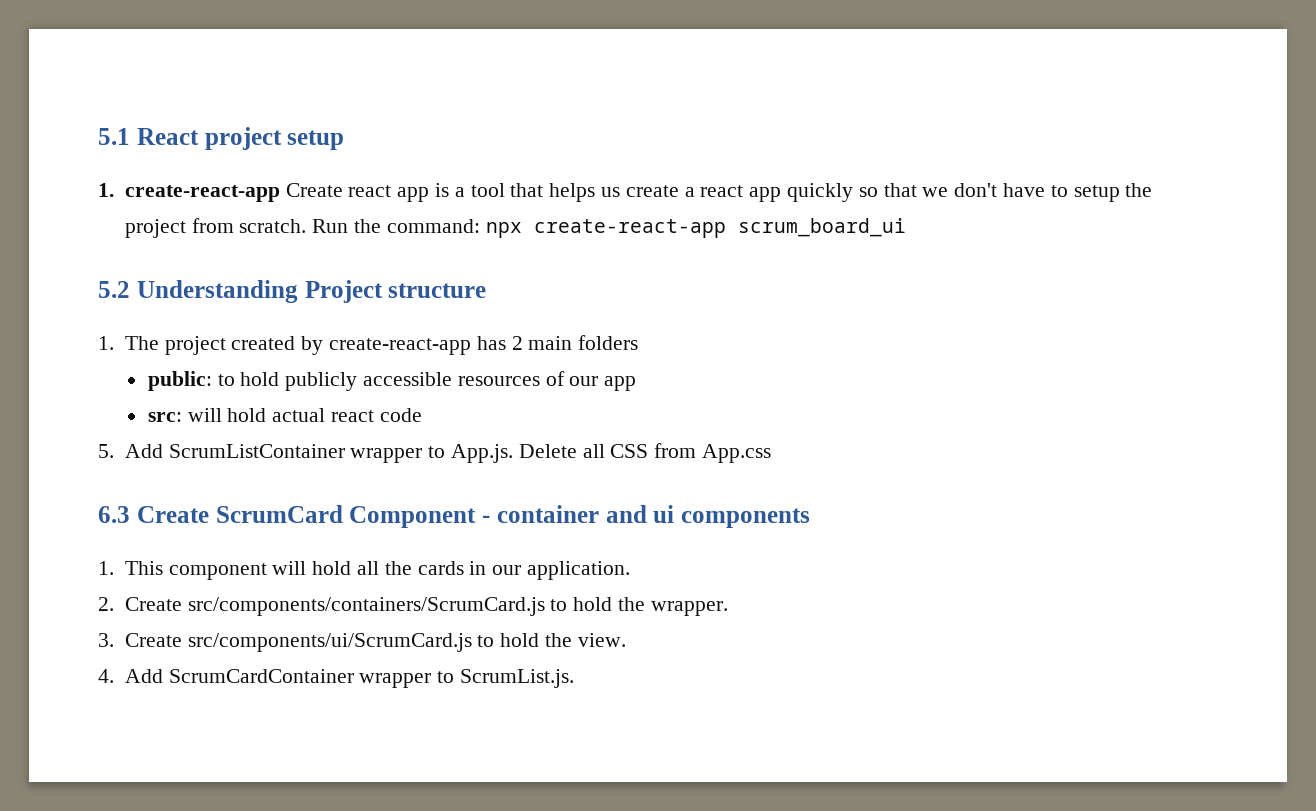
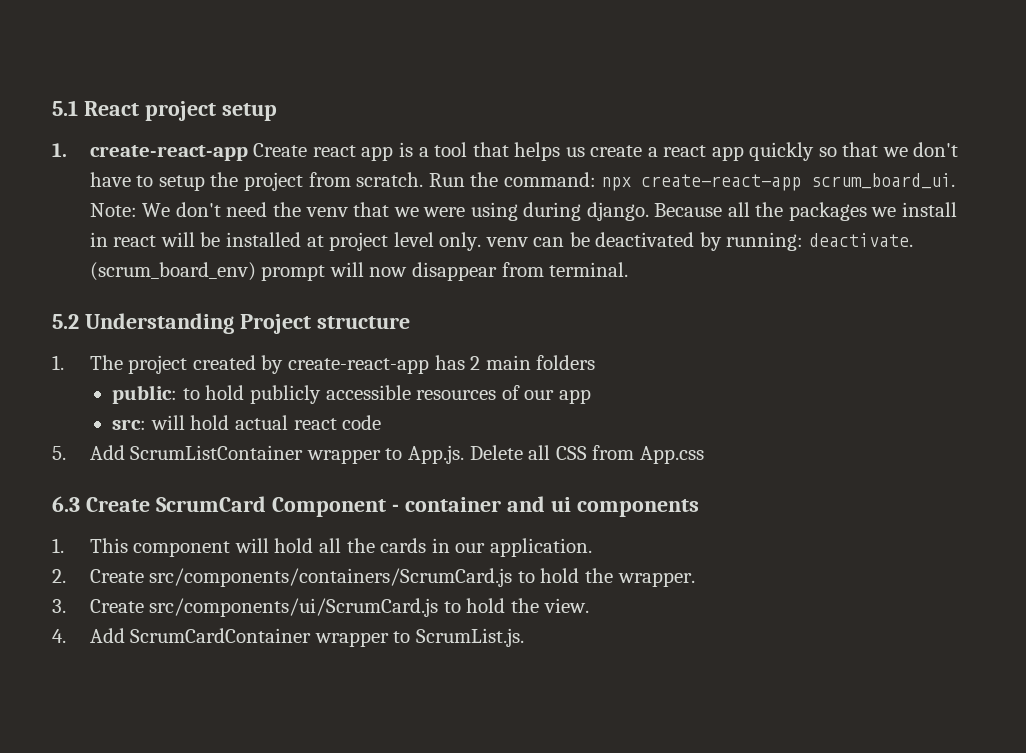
[737,218,906,237] scrum_board_ui -> [811,173,956,189] [89,202,957,221] [89,232,913,251] [89,262,629,281] scrum_board_ui. Note: We don't need the venv that we were using during django. Because all the packages we install in react will be installed at project level only. venv can be deactivated by running: deactivate. (scrum_board_env) prompt will now disappear from terminal.

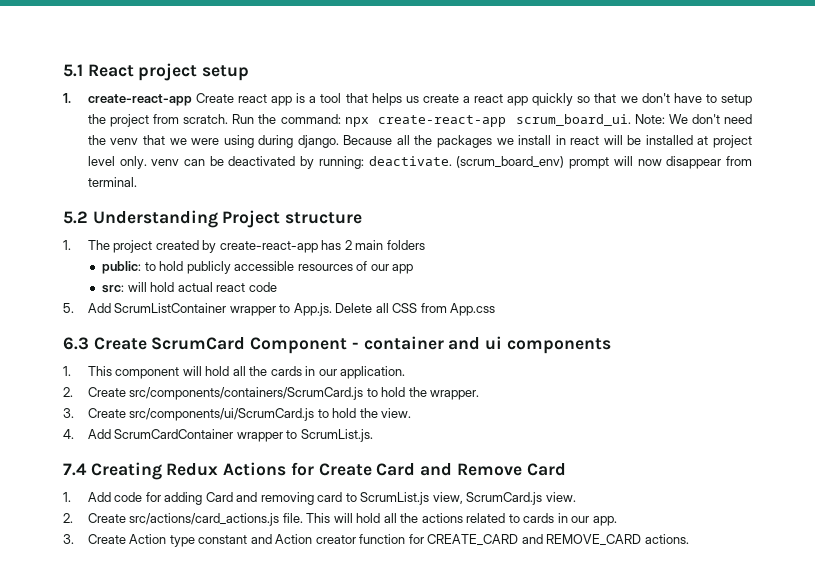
(524, 637) none -> [63,462,566,480] [63,492,576,505] [63,513,617,526] [63,534,689,547] // 7.4 Creating Redux Actions for Create Card and Remove Card // 1. Add code for adding Card and removing card to ScrumList.js view, ScrumCard.js view. // 2. Create src/actions/card_actions.js file. This will hold all the actions related to cards in our app. // 3. Create Action type constant and Action creator function for CREATE_CARD and REMOVE_CARD actions.

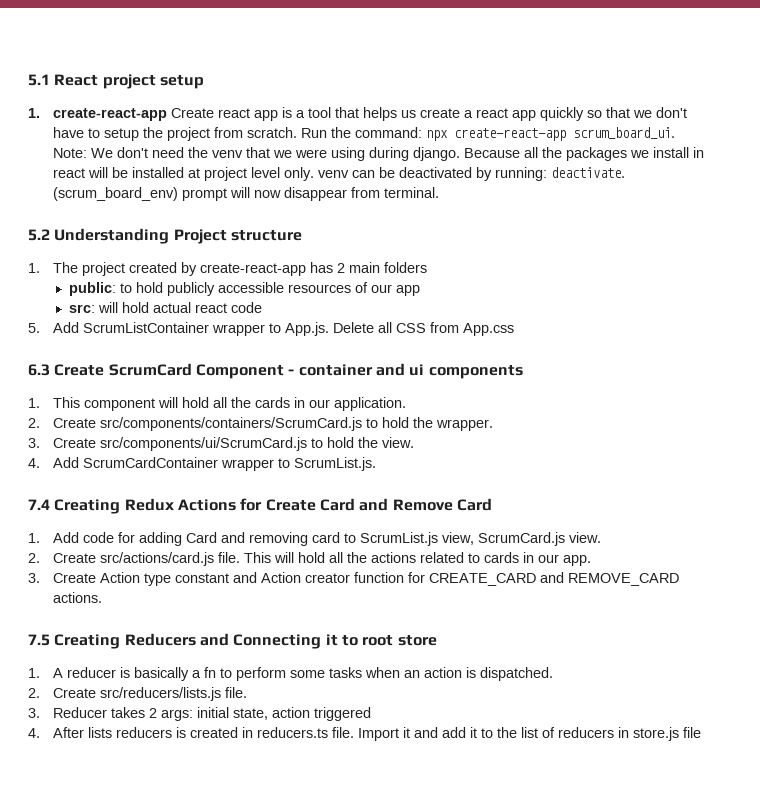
[129,513,280,526] src/actions/card_actions.js -> [100,552,215,566] src/actions/card.js
(689, 539) none -> [28,633,437,649] [28,667,554,681] [28,687,248,701] [28,707,372,721] [28,727,702,741] // 7.5 Creating Reducers and Connecting it to root store // 1. A reducer is basically a fn to perform some tasks when an action is dispatched. // 2. Create src/reducers/lists.js file. // 3. Reducer takes 2 args: initial state, action triggered // 4. After lists reducers is created in reducers.ts file. Import it and add it to the list of reducers in store.js file

